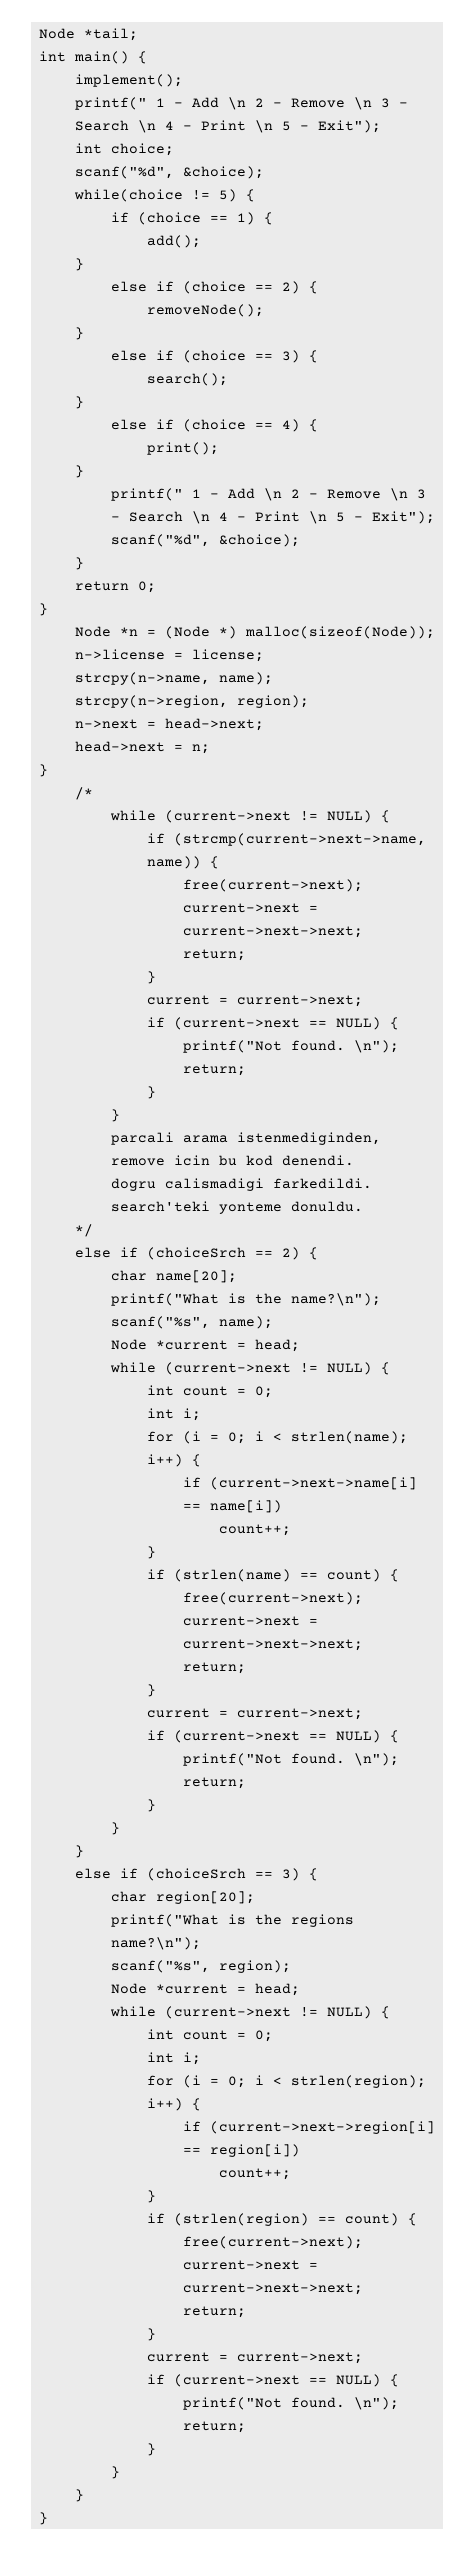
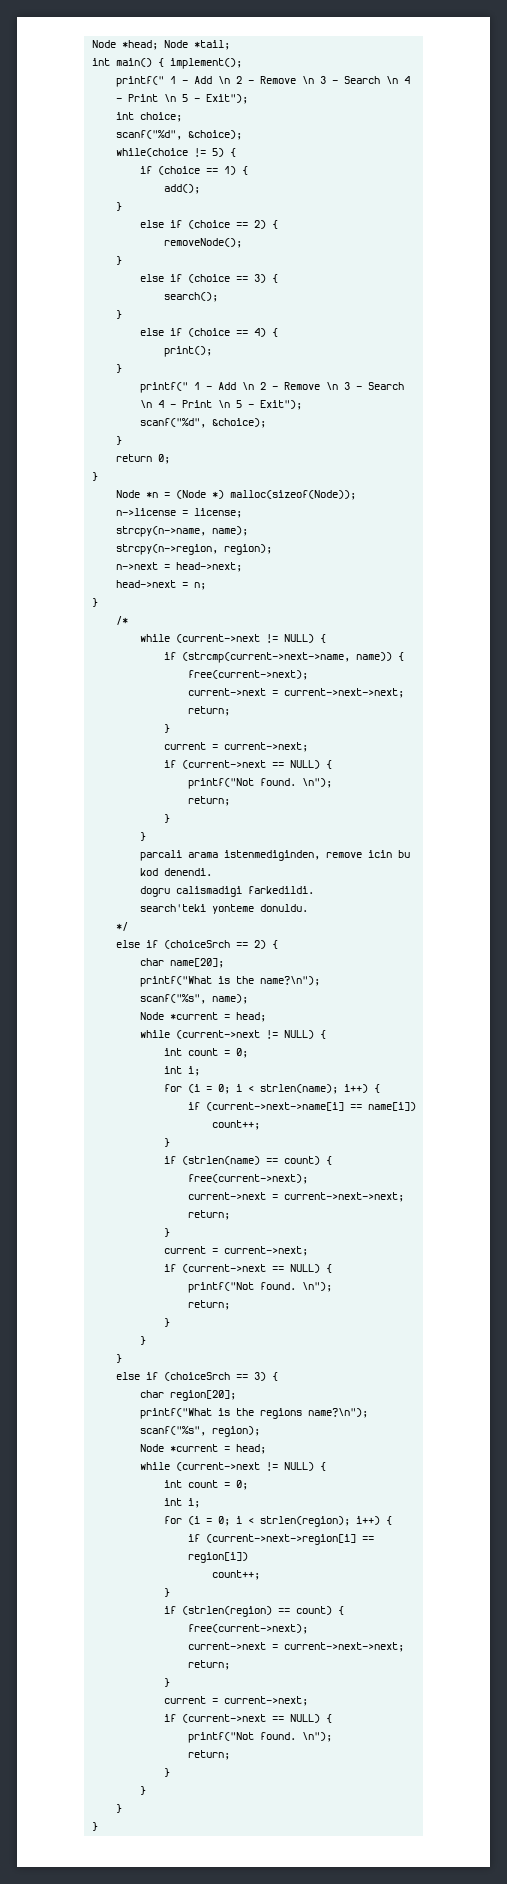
[38,28,75,39] Node -> [91,40,188,50] Node *head; Node
(147, 57) // -> (164, 62) none

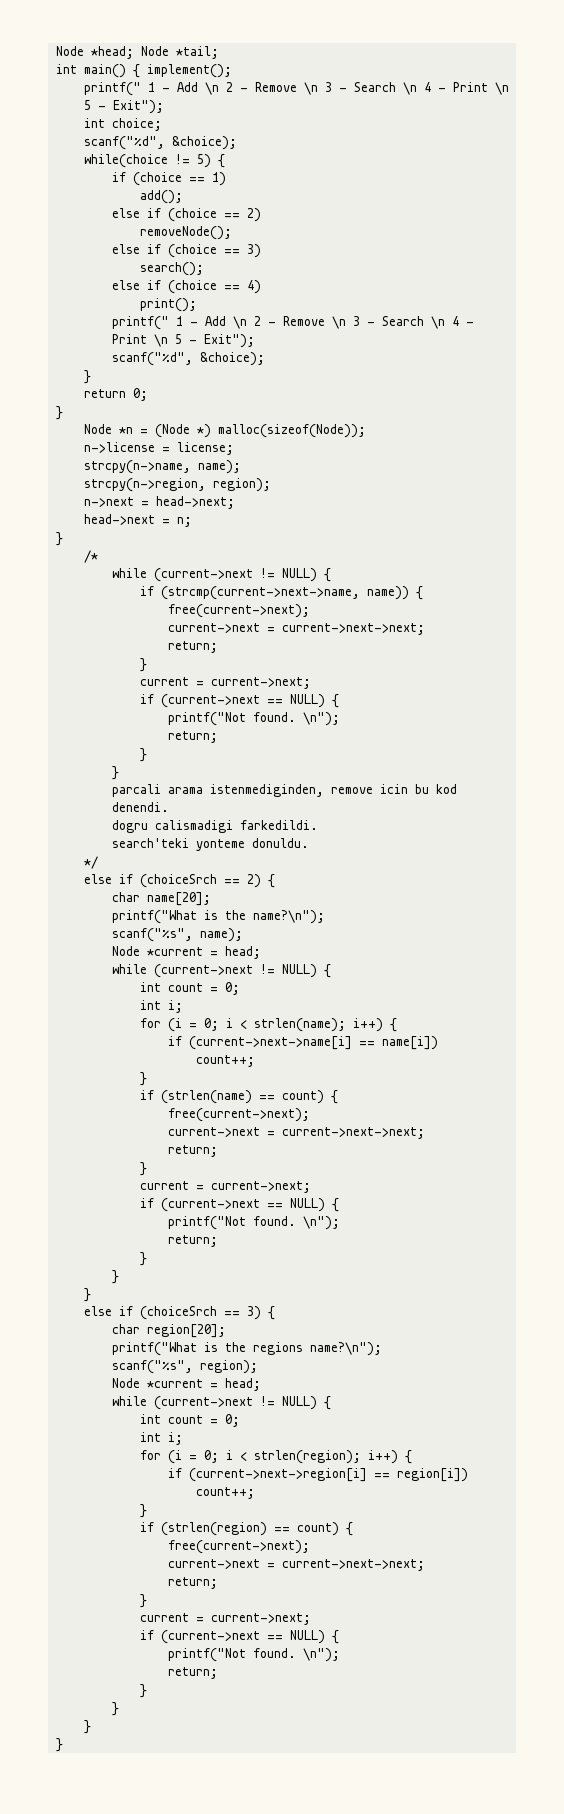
[241,166,248,175] { -> (226, 179) none
[115,202,122,211] // } -> (183, 197) none
[271,220,278,229] { -> (261, 215) none
[115,256,122,265] // } -> (232, 233) none
[271,274,278,283] { -> (261, 251) none
[115,310,122,319] // } -> (204, 269) none
[271,328,278,337] { -> (261, 287) none
[115,364,122,373] // } -> (197, 305) none

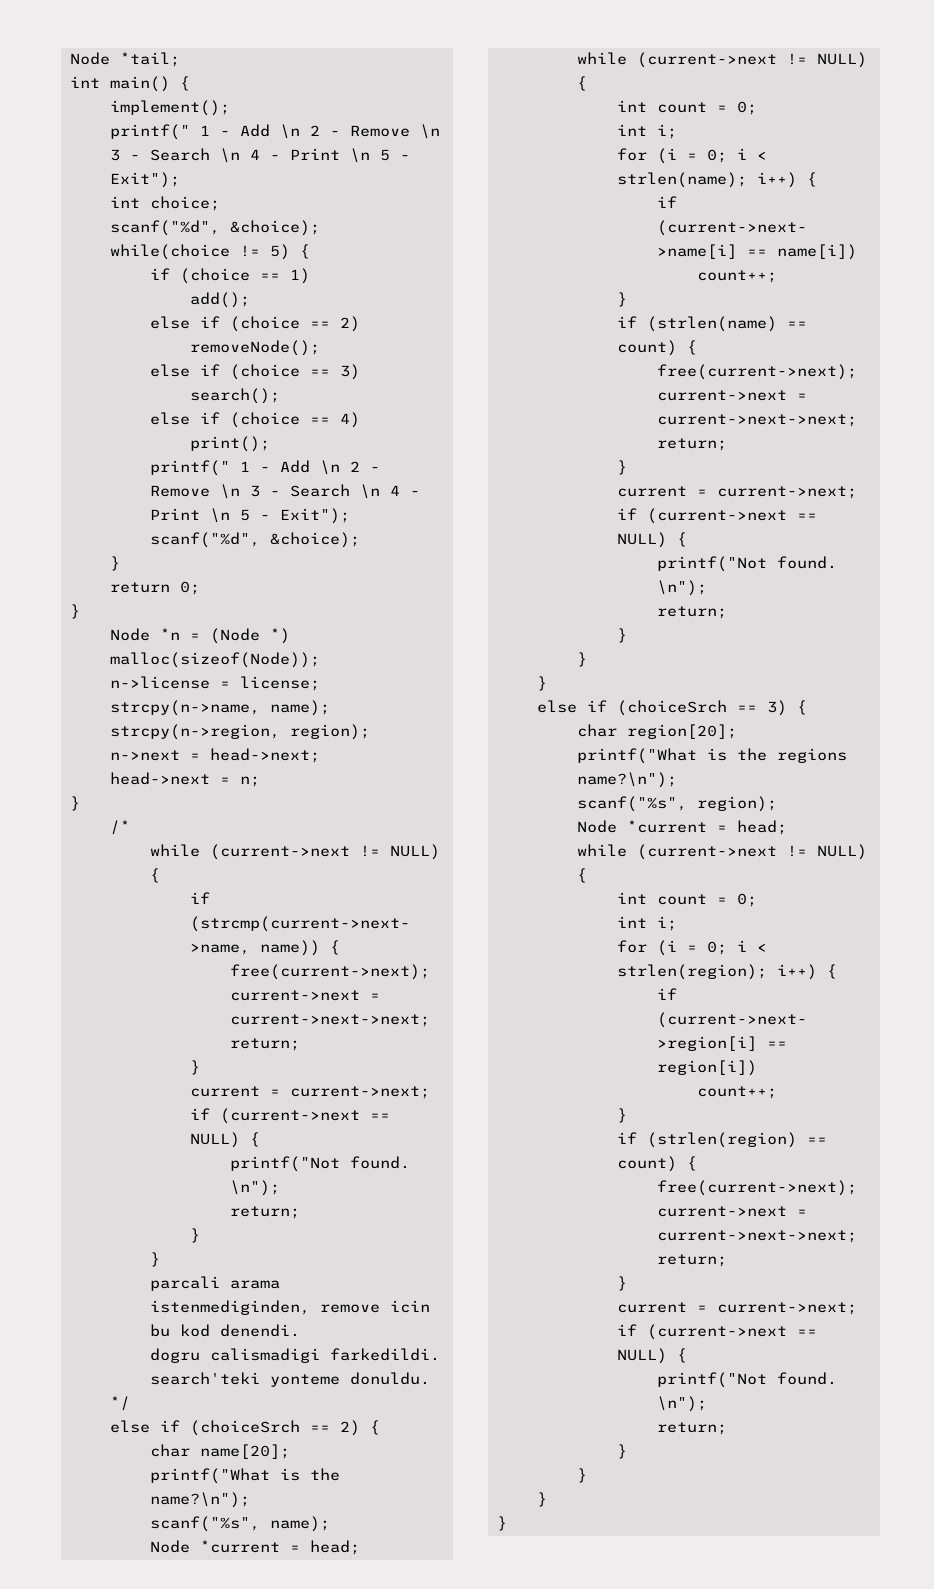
[55,46,169,59] Node *head; Node -> [69,52,110,65] Node
(140, 71) none -> (190, 83) //

